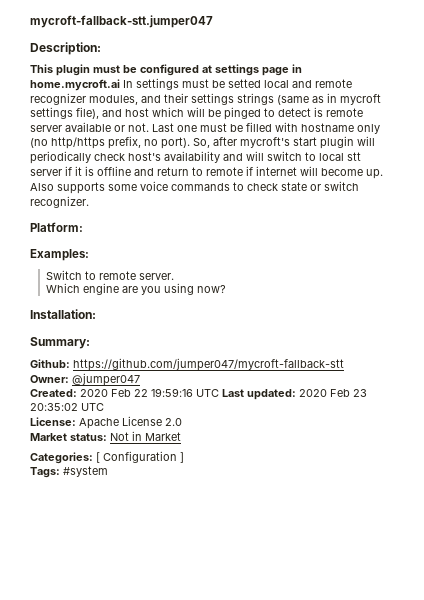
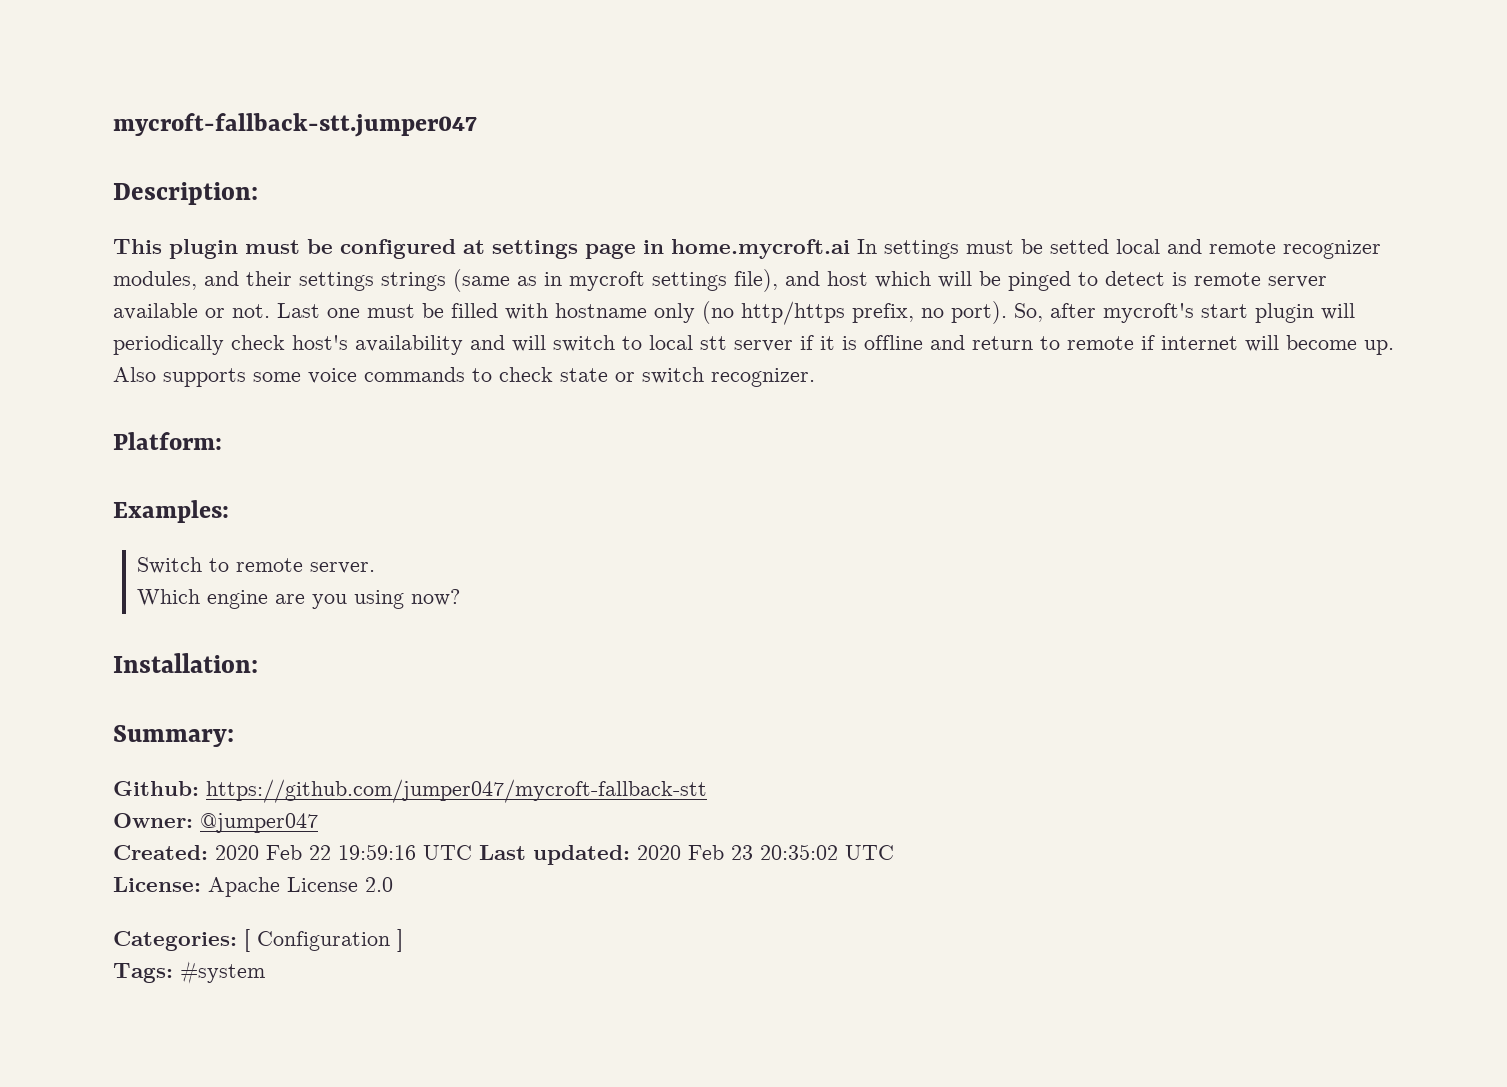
[30,431,181,441] // Market status: Not in Market -> (393, 884) none

